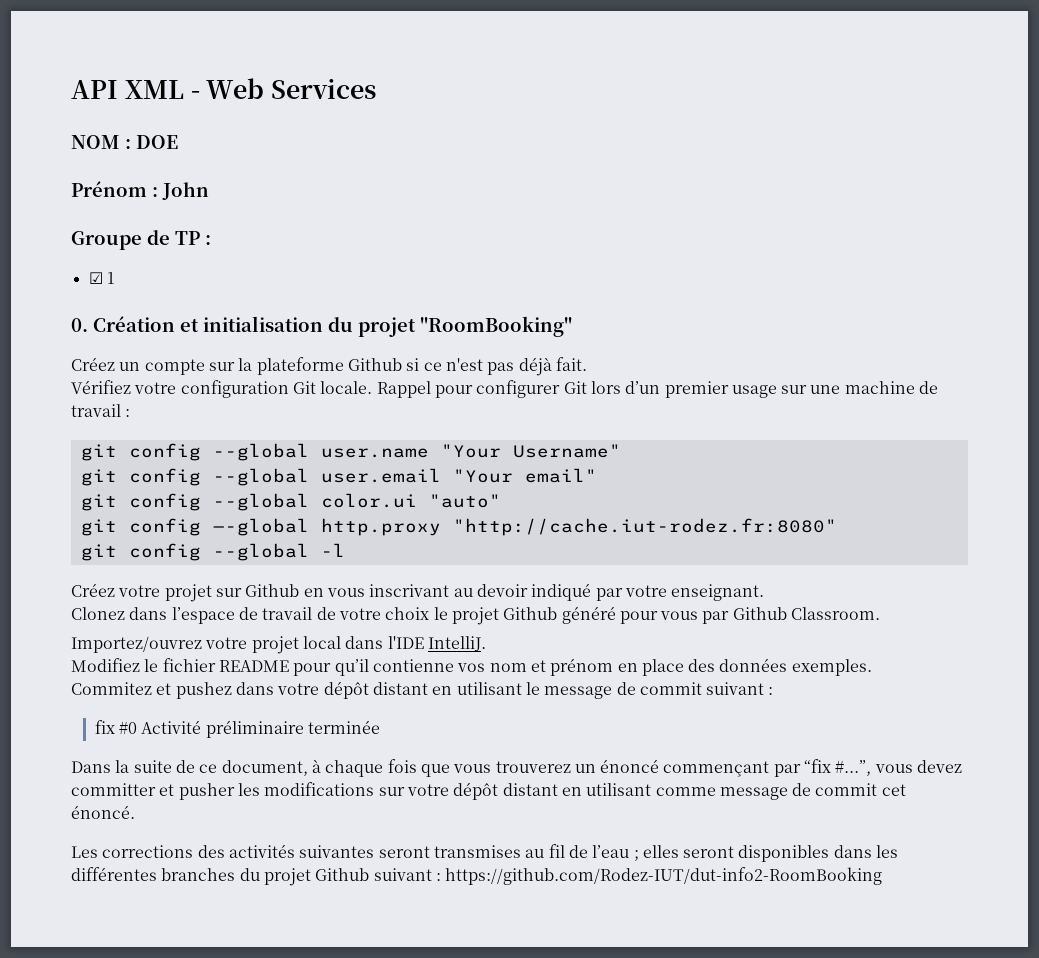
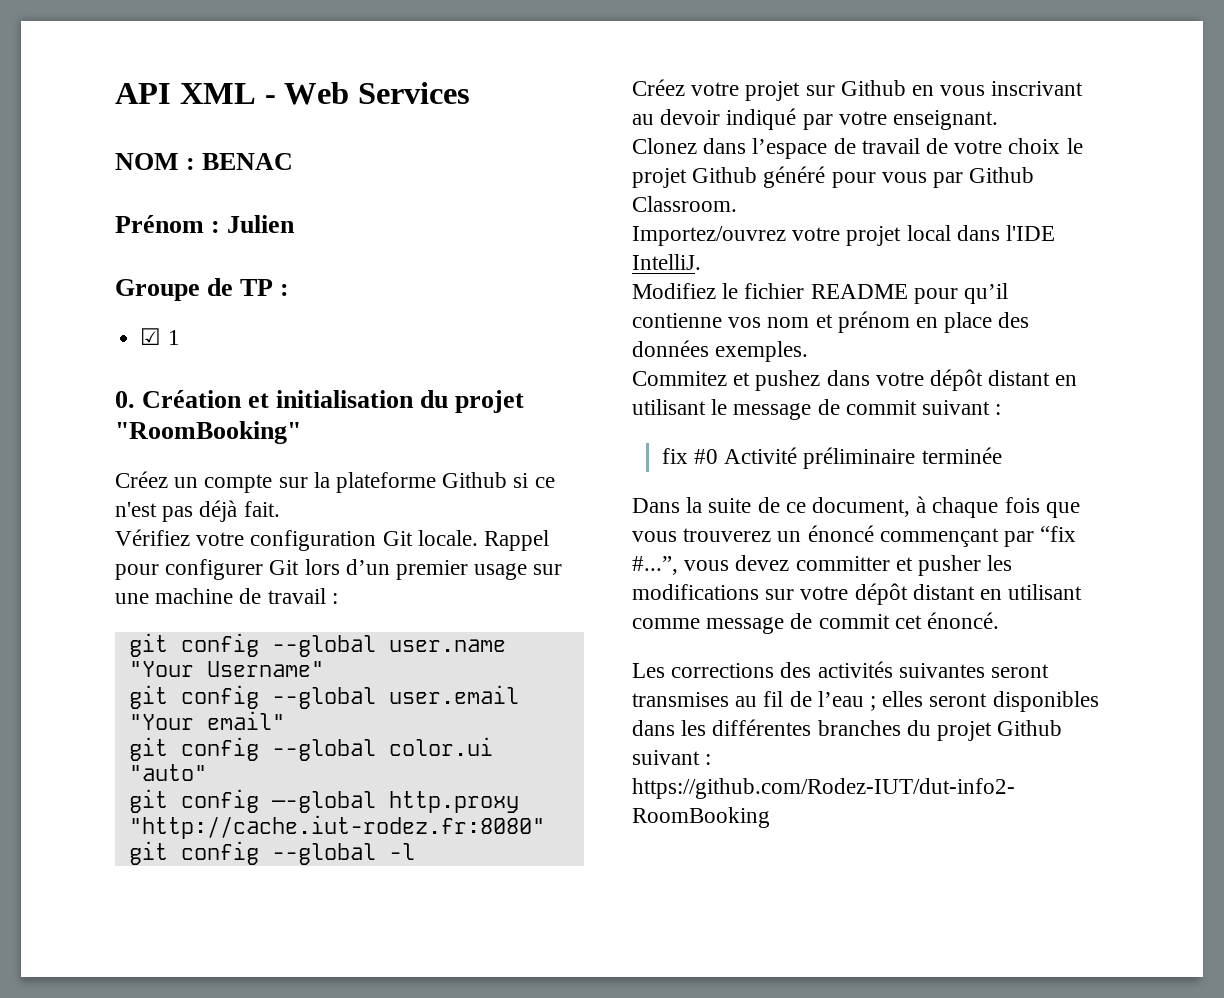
[136,135,178,149] DOE -> [202,153,294,170] BENAC
[162,182,209,200] John -> [227,215,296,233] Julien

